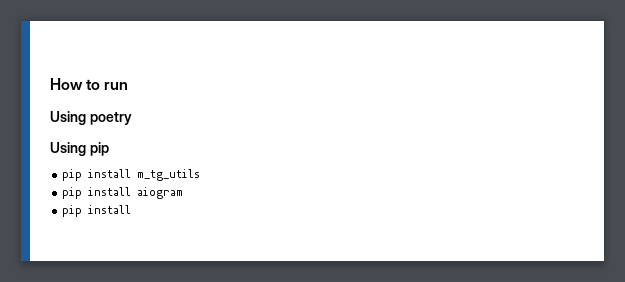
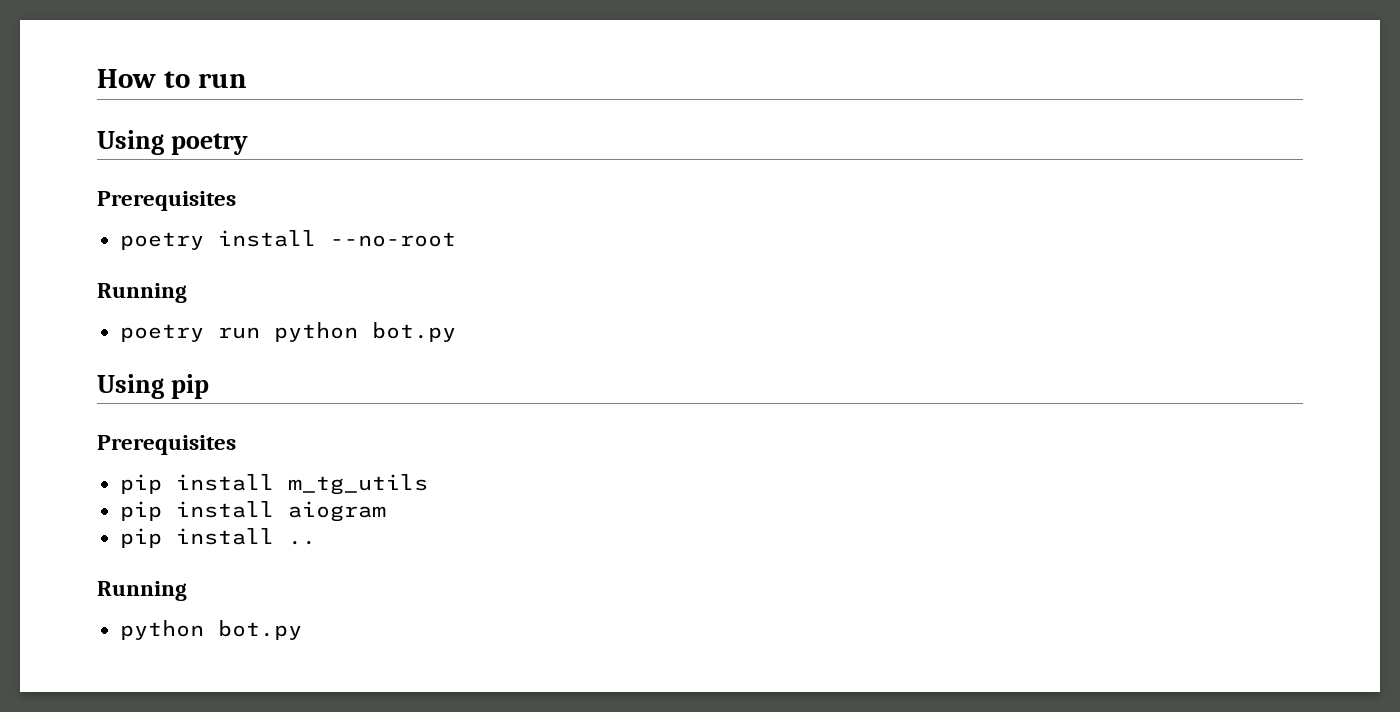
(132, 118) none -> [97,191,236,211] [119,230,456,250] [97,283,187,303] [119,322,456,342] // Prerequisites // poetry install --no-root // Running // poetry run python bot.py
(109, 149) none -> [97,435,236,455] // Prerequisites
(132, 209) none -> [287,540,316,545] [97,581,187,601] [119,620,302,640] .. // Running // python bot.py

